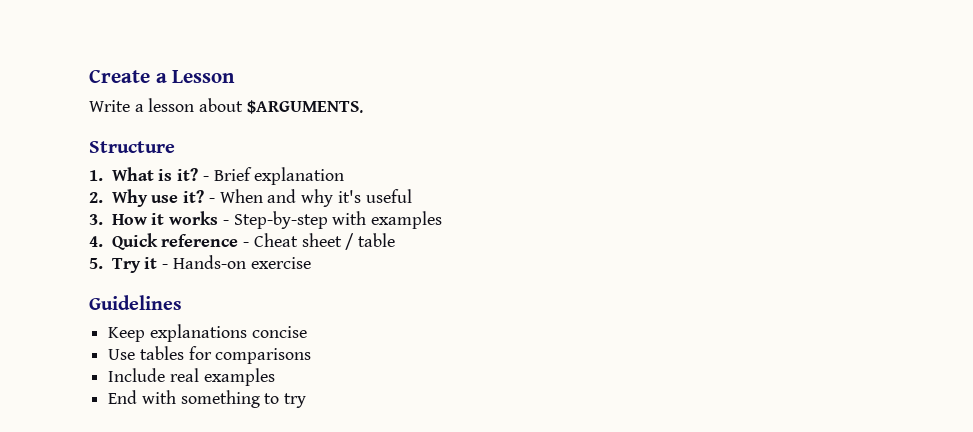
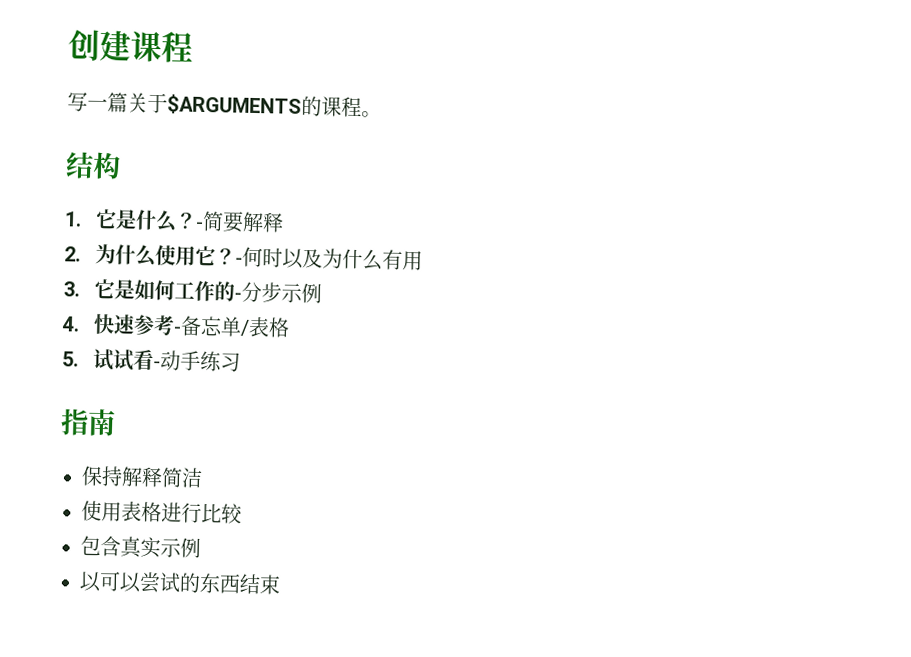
[89,70,236,83] [89,98,363,114] [89,141,175,153] [89,167,345,185] [89,189,412,207] [89,211,443,229] [89,233,396,250] [89,255,311,273] [89,295,182,310] [108,324,307,342] [108,346,312,364] [108,368,275,386] [108,390,307,408] Create a Lesson // Write a lesson about $ARGUMENTS. // Structure // 1. What is it? - Brief explanation // 2. Why use it? - When and why it's useful // 3. How it works - Step-by-step with examples // 4. Quick reference - Cheat sheet / table // 5. Try it - Hands-on exercise // Guidelines // Keep explanations concise // Use tables for comparisons // Include real examples // End with something to try -> [68,29,193,63] [67,92,382,118] [65,151,121,180] [64,208,284,233] [64,243,423,271] [63,278,322,304] [62,313,290,338] [62,348,241,372] [60,408,116,437] [81,465,203,489] [81,500,243,524] [80,535,201,559] [79,571,281,595] 创建课程 // 写一篇关于$ARGUMENTS的课程。 // 结构 // 1.它是什么？-简要解释 // 2.为什么使用它？-何时以及为什么有用 // 3.它是如何工作的-分步示例 // 4.快速参考-备忘单/表格 // 5.试试看-动手练习 // 指南 // 保持解释简洁 // 使用表格进行比较 // 包含真实示例 // 以可以尝试的东西结束

